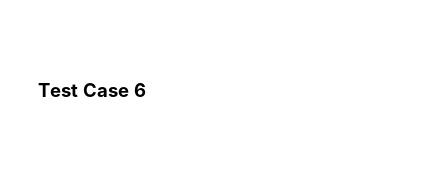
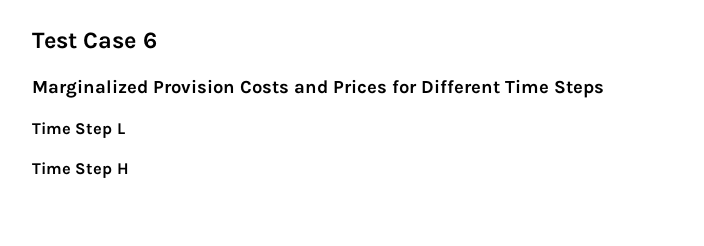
(146, 90) none -> [32,79,604,98] [32,122,125,138] [32,162,129,178] // Marginalized Provision Costs and Prices for Different Time Steps // Time Step L // Time Step H

